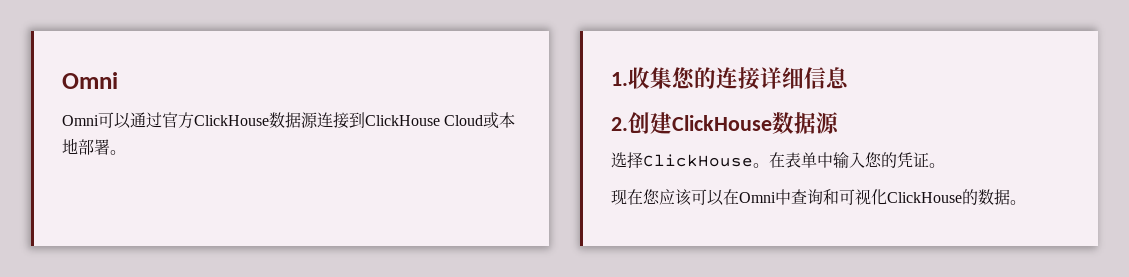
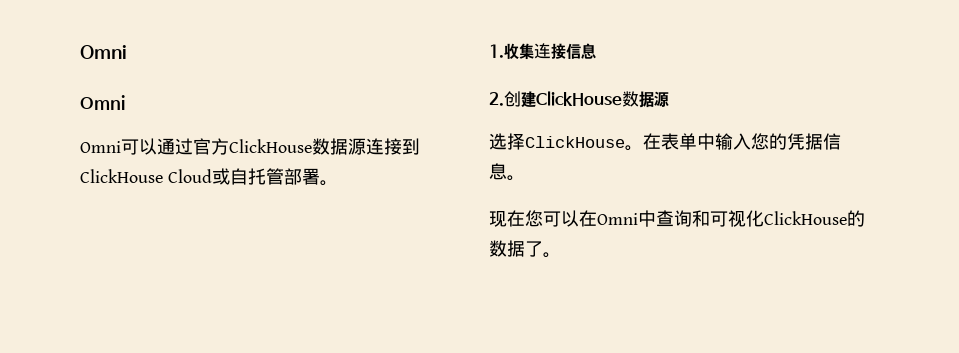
[62,72,118,89] [62,115,99,126] Omni // Omni -> [80,45,127,59] [80,95,125,110] [80,141,121,153] Omni // Omni // Omni
[499,112,516,128] [62,138,78,154] 本地 -> [229,168,284,185] 自托管
[672,67,804,90] 您的连接详细 -> [534,43,566,59] 连接
[913,152,929,168] 证 -> [805,133,841,150] [489,163,507,180] 据信息
[659,189,692,206] 应该 -> (543, 218) none
(1010, 197) none -> [525,241,543,257] 了

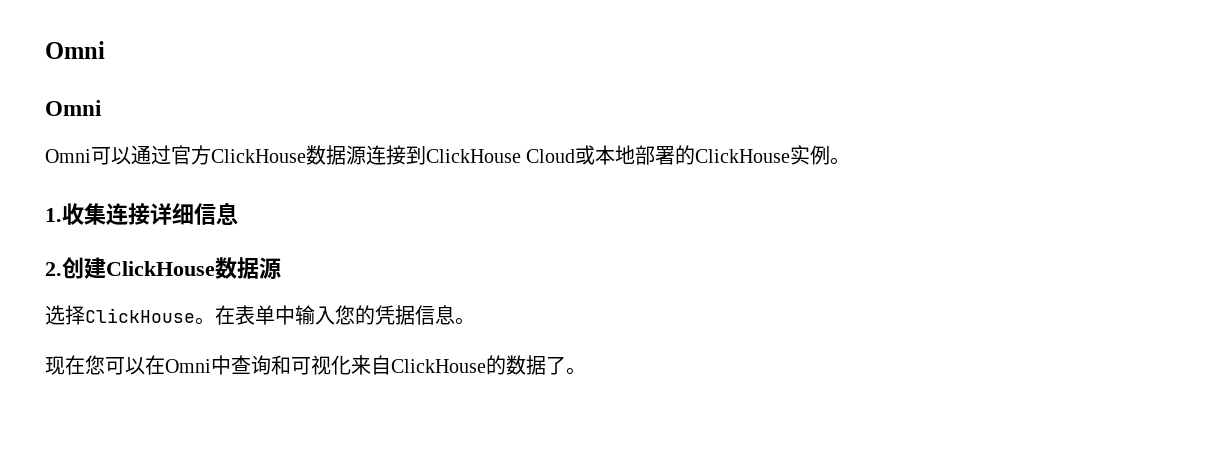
[229,168,320,185] 自托管部署 -> [595,145,831,165] 本地部署的ClickHouse实例
(566, 51) none -> [150,203,194,225] 详细
(764, 218) none -> [351,355,391,375] 来自

